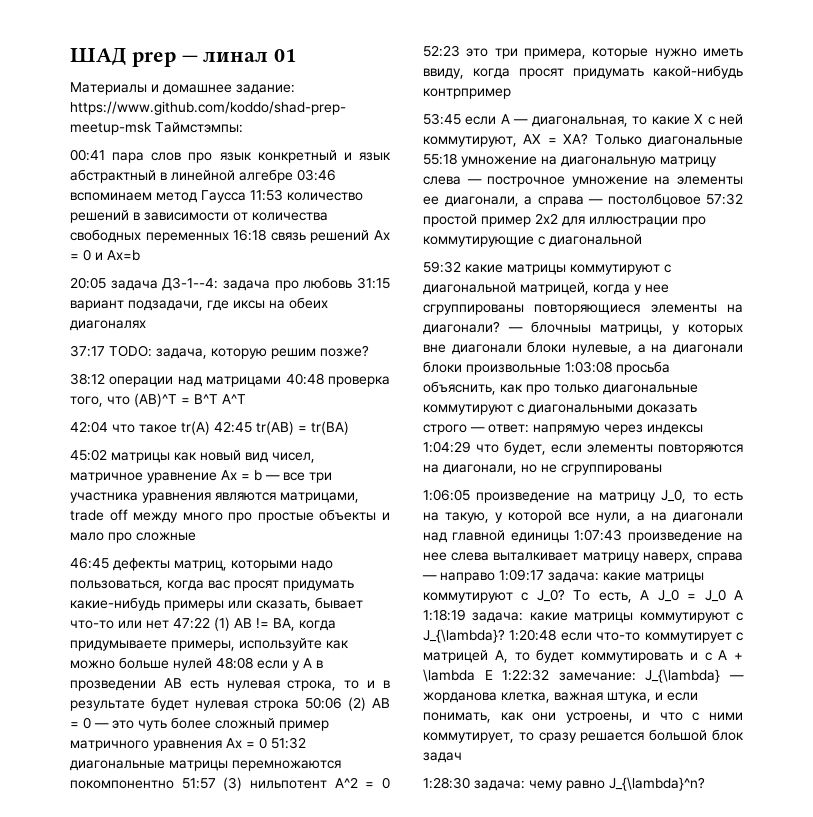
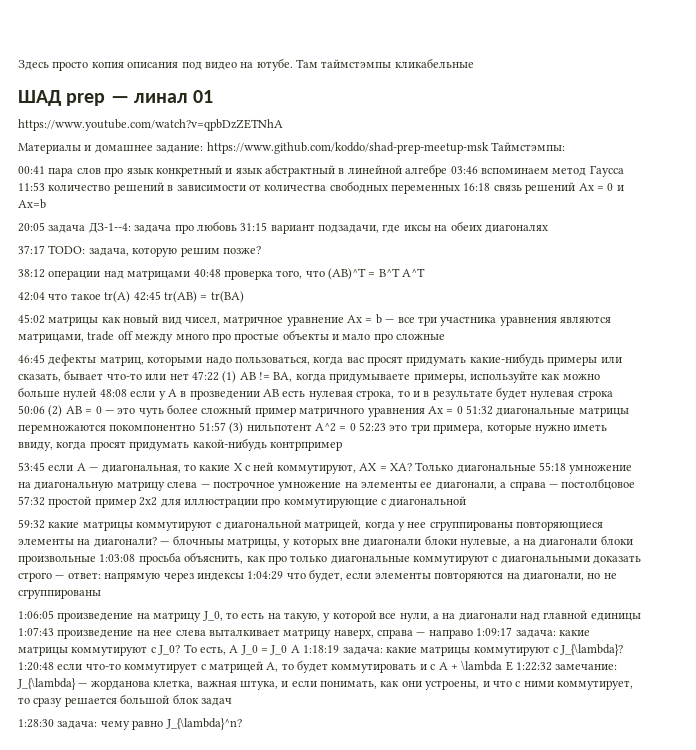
(70, 57) none -> [18,58,474,71] Здесь просто копия описания под видео на ютубе. Там таймстэмпы кликабельные //
(297, 55) none -> [18,119,283,131] // https://www.youtube.com/watch?v=qpbDzZETNhA

